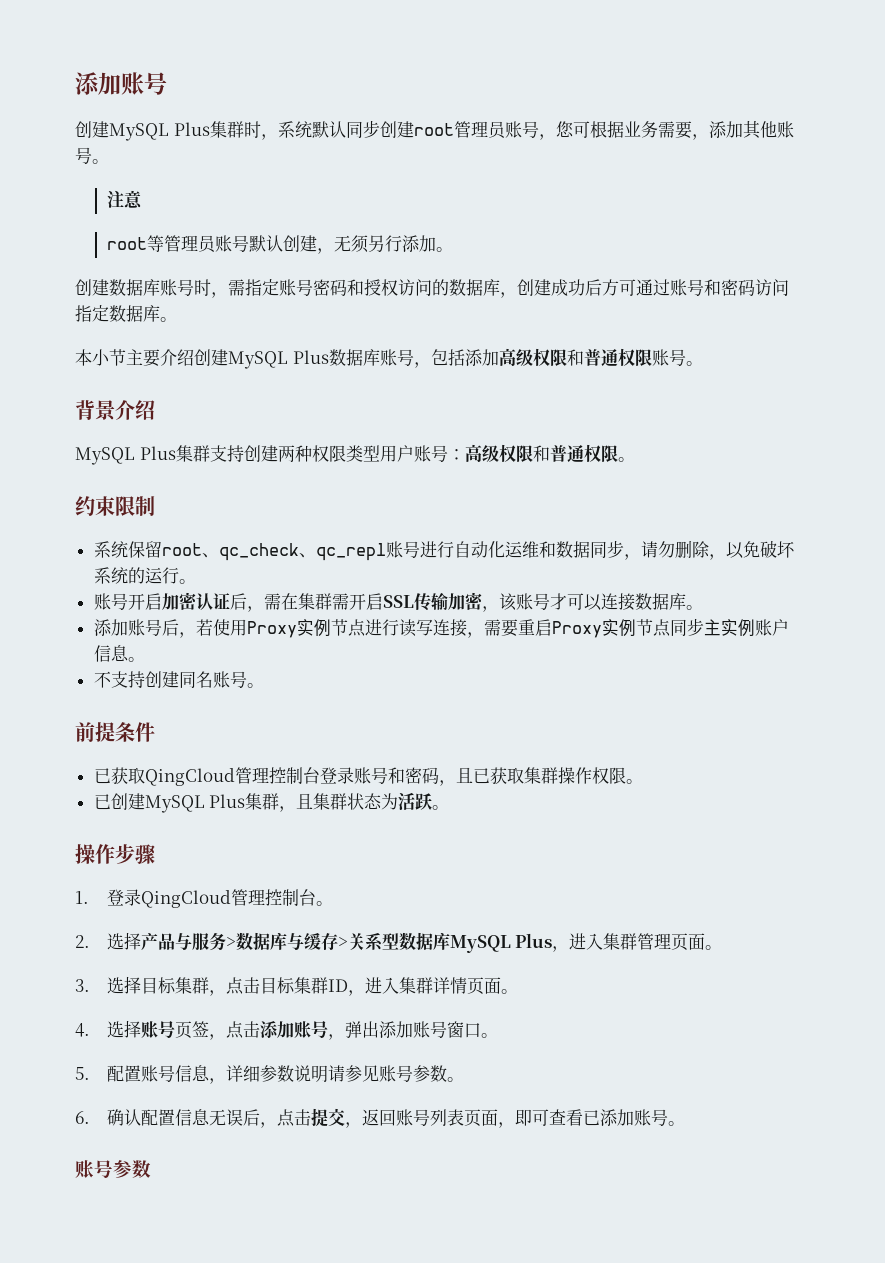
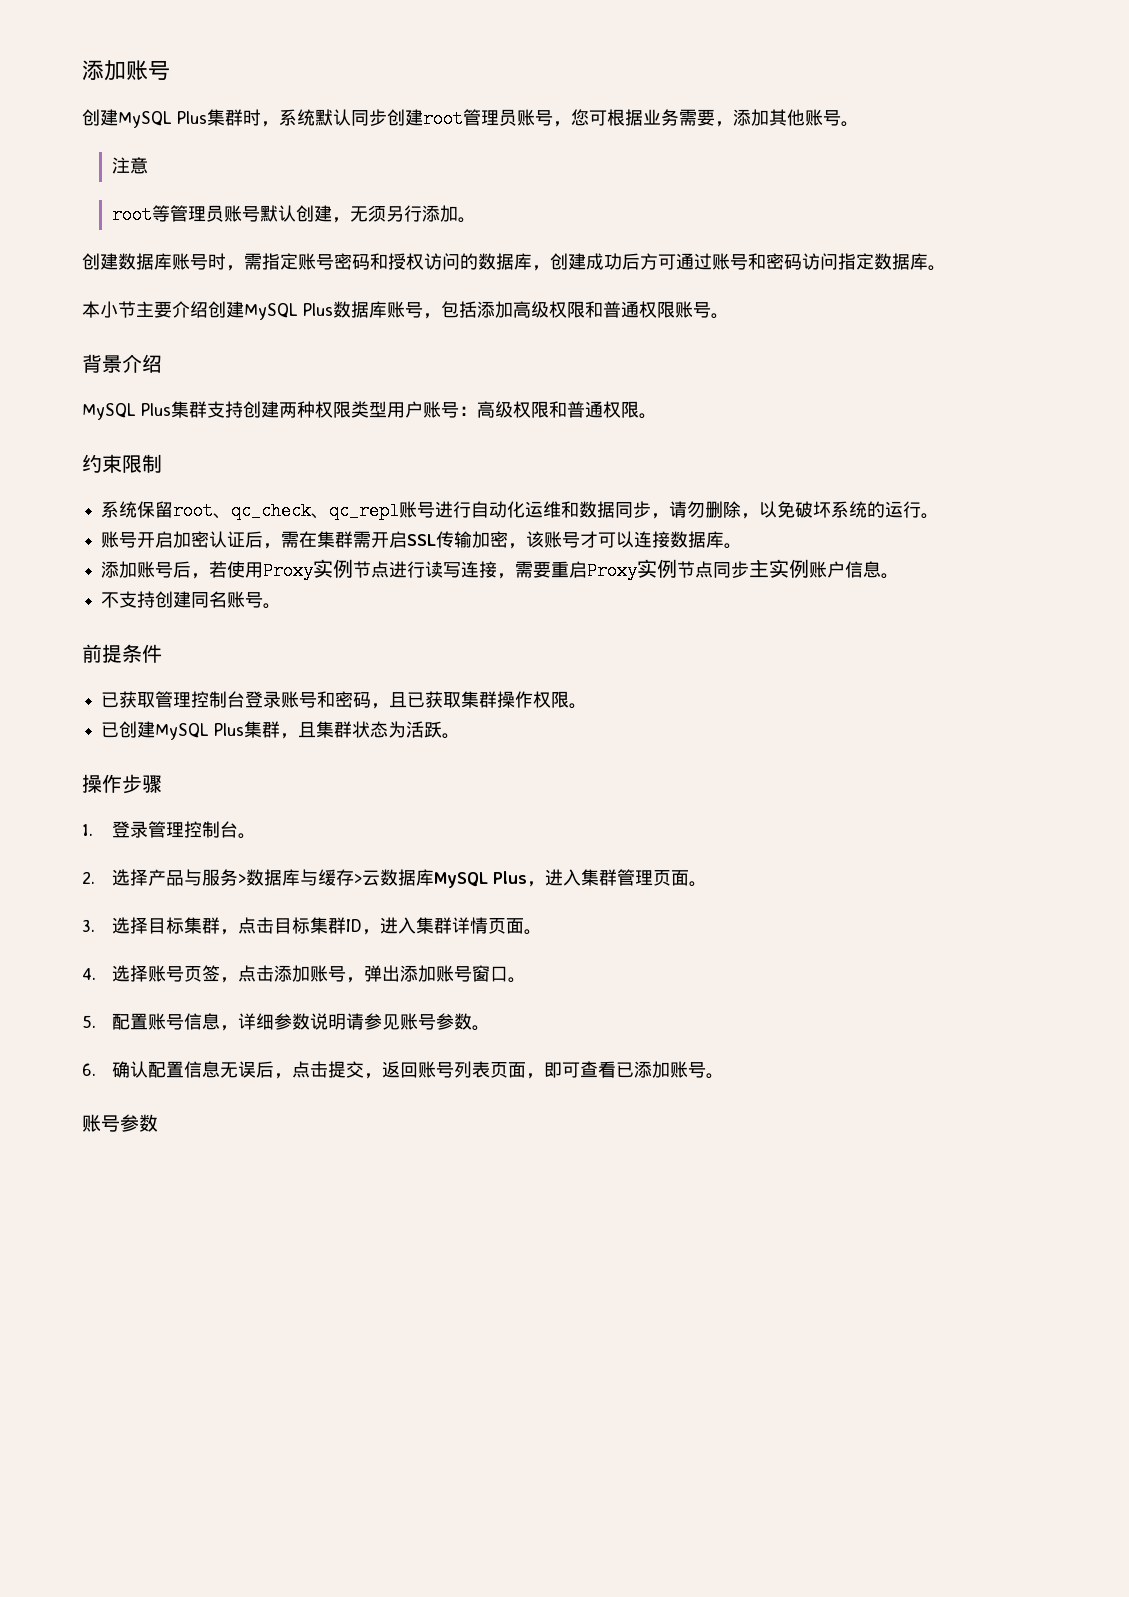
[144,768,235,786] QingCloud -> (156, 700) none
[140,890,231,908] QingCloud -> (148, 829) none
[347,932,399,951] 关系型 -> [361,870,380,886] 云

